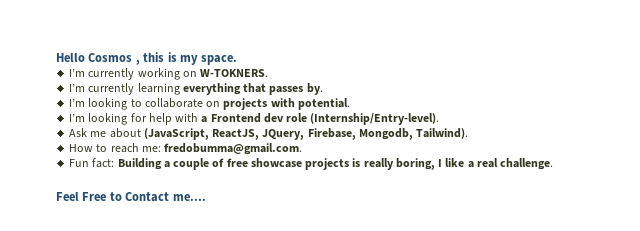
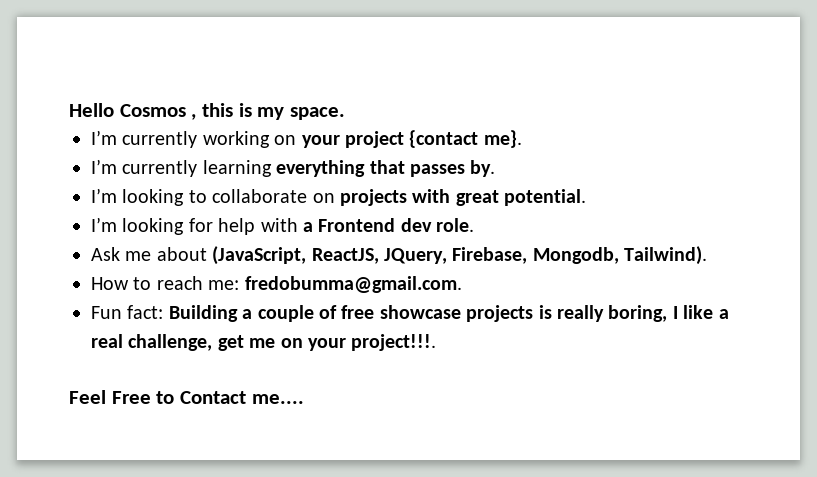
[200,69,269,77] W-TOKNERS. -> [301,130,522,148] your project {contact me}.
(295, 102) none -> [455,190,499,206] great
[286,113,440,125] role (Internship/Entry-level). -> [436,218,475,232] role.
[500,158,554,170] challenge. -> [128,334,437,351] challenge, get me on your project!!!.

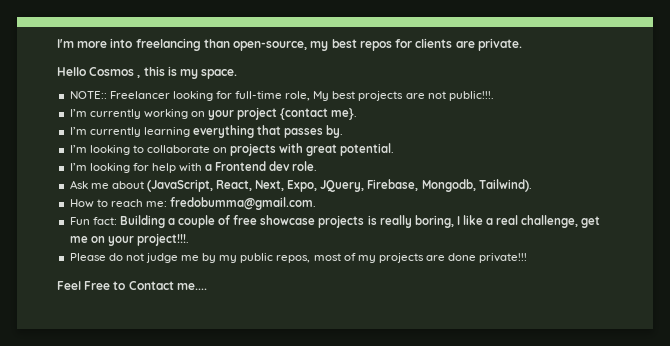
(69, 110) none -> [57,38,522,51] I'm more into freelancing than open-source, my best repos for clients are private. //
(346, 113) none -> [69,91,494,101] // NOTE:: Freelancer looking for full-time role, My best projects are not public!!!.
[311,248,379,264] ReactJS, -> [216,180,318,192] React, Next, Expo,
(437, 342) none -> [69,253,528,263] // Please do not judge me by my public repos, most of my projects are done private!!!

